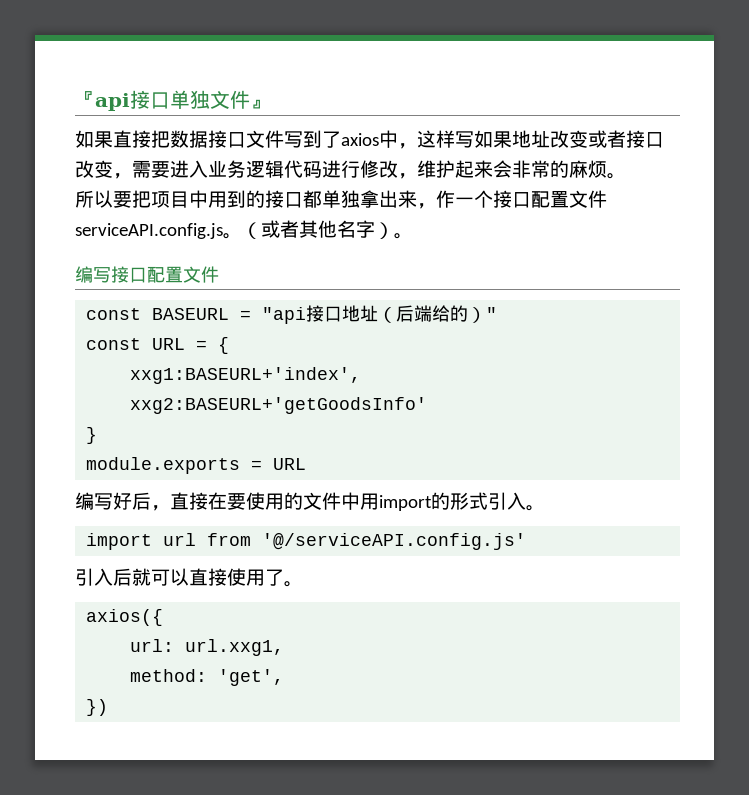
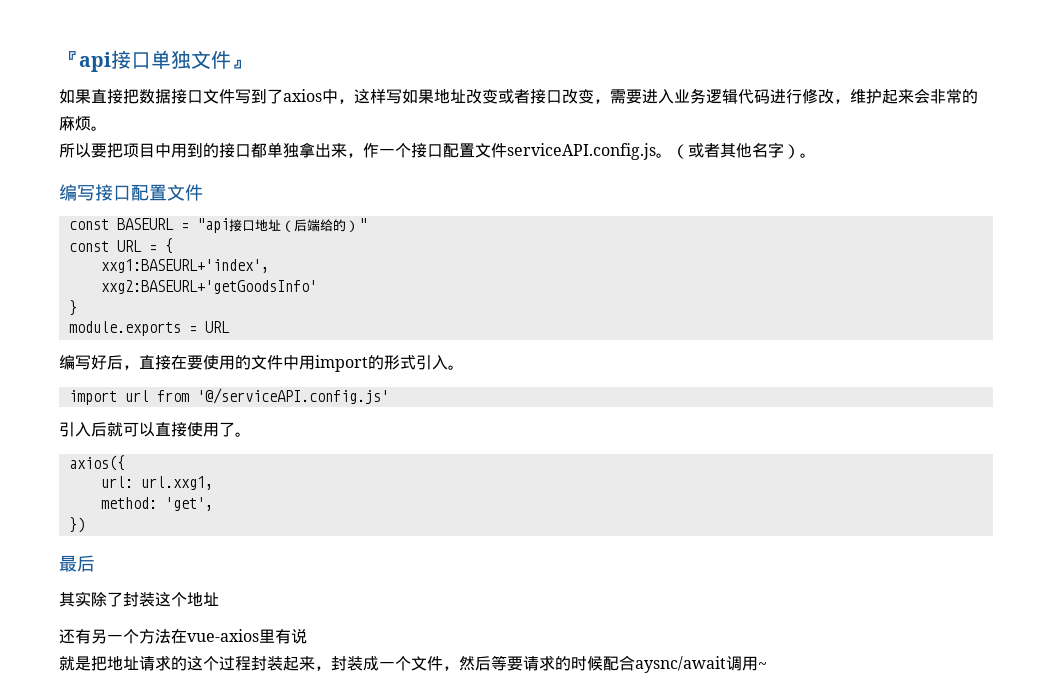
(109, 707) none -> [59,555,95,572] [59,591,219,607] [59,628,307,644] [59,655,767,673] // 最后 // 其实除了封装这个地址 // 还有另一个方法在vue-axios里有说 // 就是把地址请求的这个过程封装起来，封装成一个文件，然后等要请求的时候配合aysnc/await调用~

